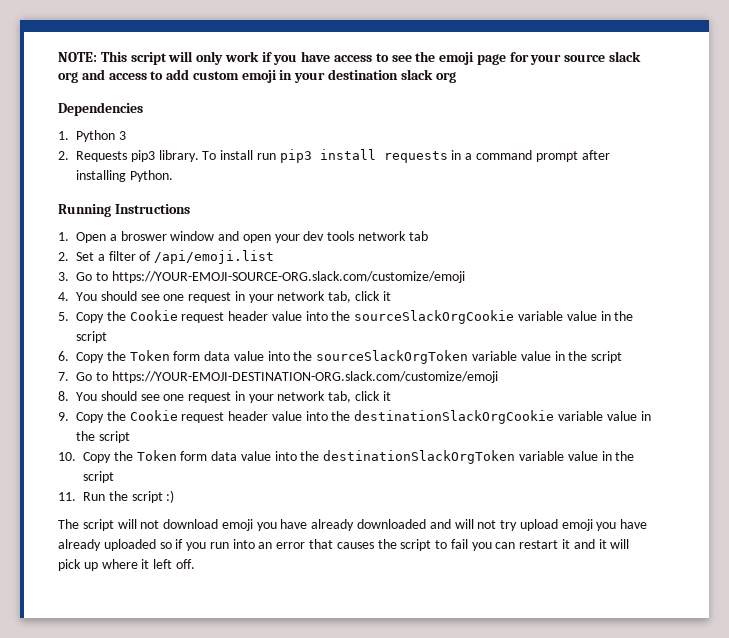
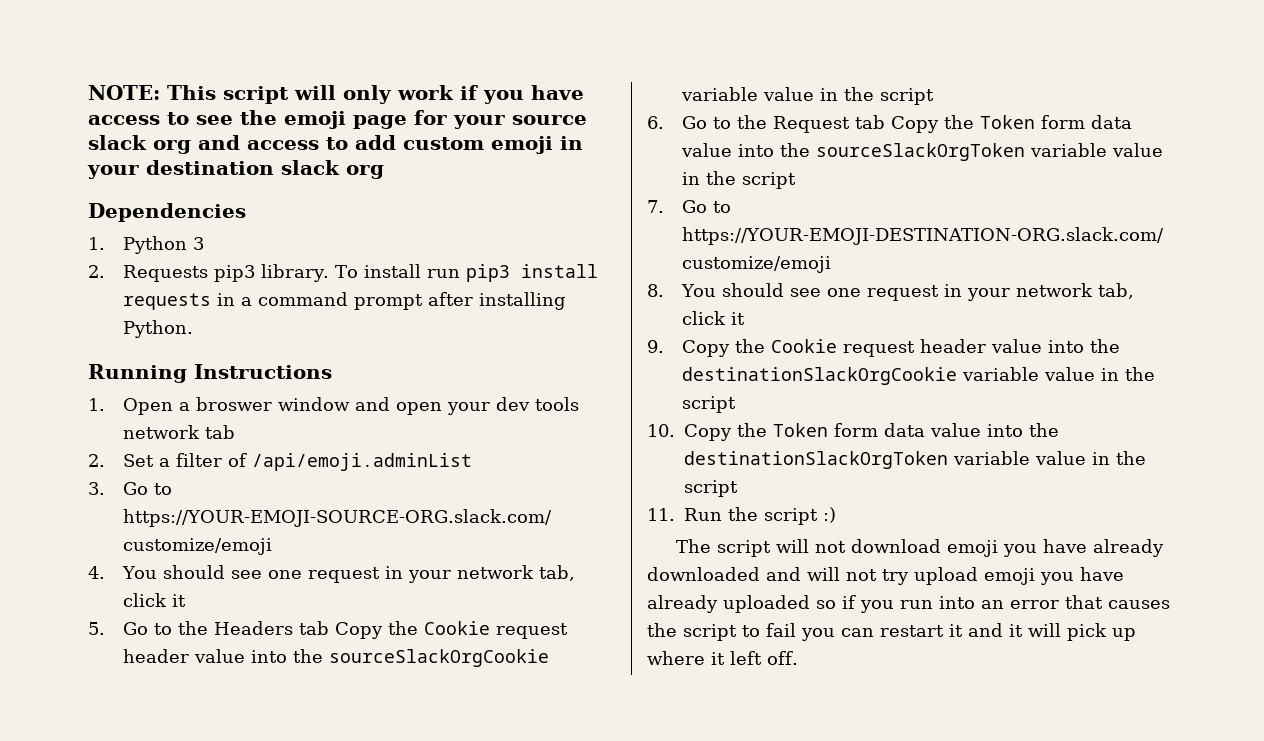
[154,250,275,264] /api/emoji.list -> [251,453,472,471] /api/emoji.adminList
(69, 316) none -> [122,621,329,635] Go to the Headers tab
(69, 356) none -> [681,115,885,133] Go to the Request tab

